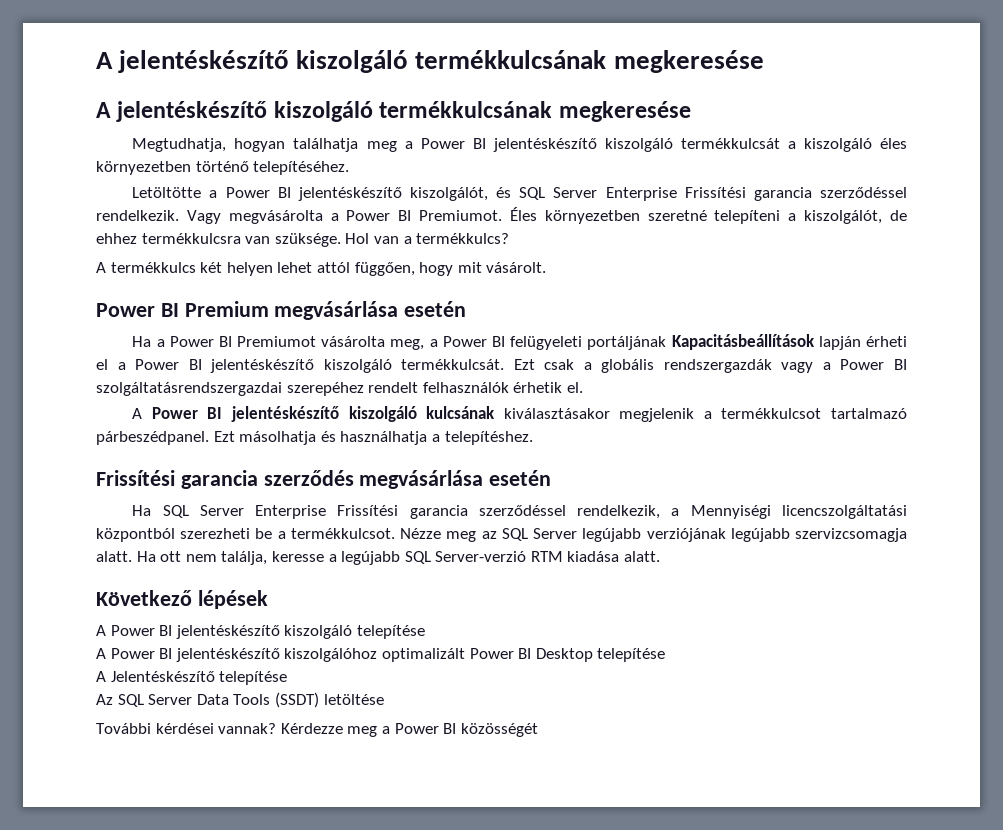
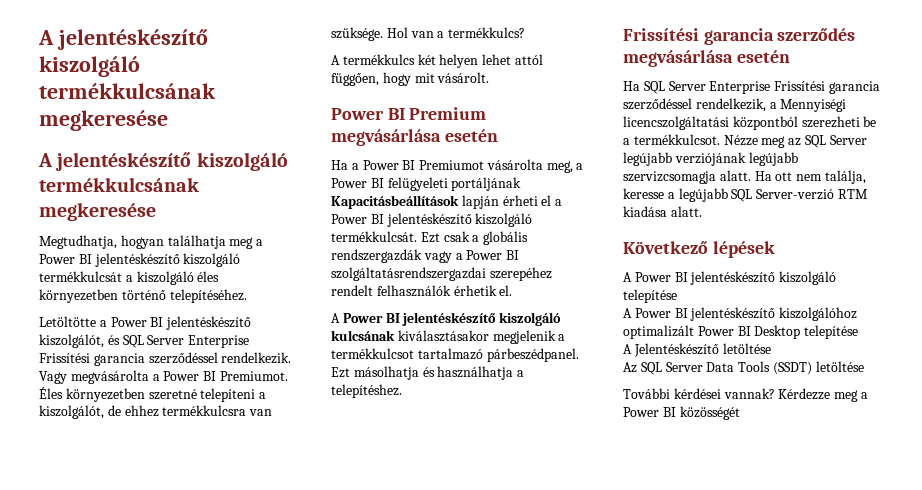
[219,671,288,685] telepítése -> [722,343,771,354] letöltése

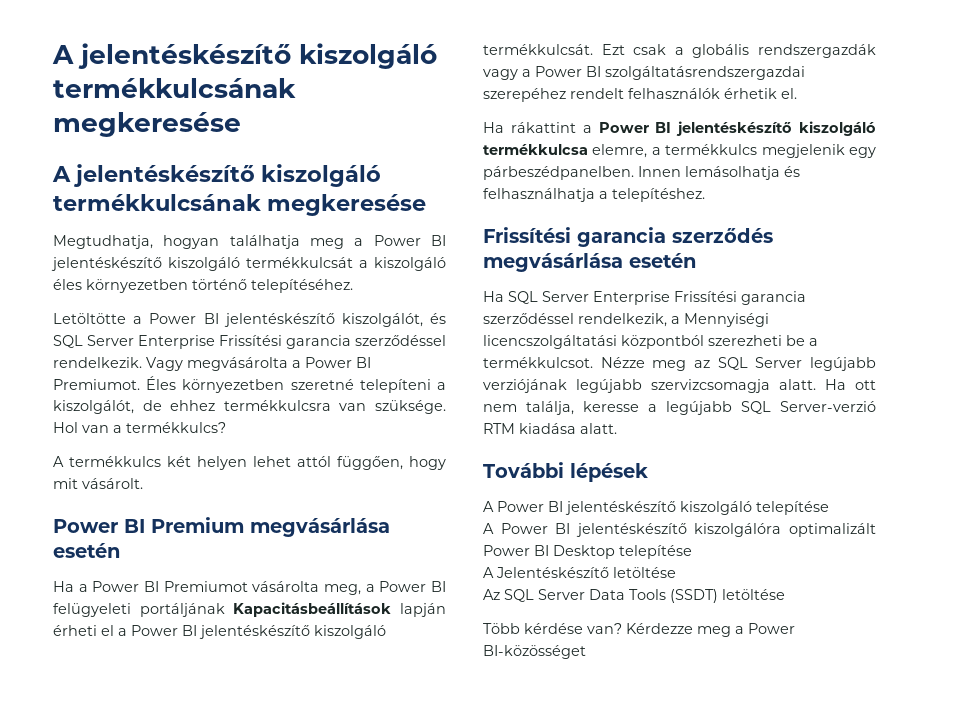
[331,312,562,326] [331,330,566,344] [331,348,579,362] [331,366,514,380] A Power BI jelentéskészítő kiszolgáló kulcsának kiválasztásakor megjelenik a termékkulcsot tartalmazó párbeszédpanel. Ezt másolhatja és használhatja -> [483,121,876,136] [483,144,876,158] [483,166,800,180] [483,188,595,202] Ha rákattint a Power BI jelentéskészítő kiszolgáló termékkulcsa elemre, a termékkulcs megjelenik egy párbeszédpanelben. Innen lemásolhatja és felhasználhatja
[623,241,708,254] Következő -> [483,462,564,478] További
[779,307,858,321] kiszolgálóhoz -> [694,523,782,537] kiszolgálóra
[623,388,775,399] További kérdései vannak? -> [483,623,622,634] Több kérdése van?
[662,406,740,420] BI közösségét -> [483,645,586,659] BI-közösséget

